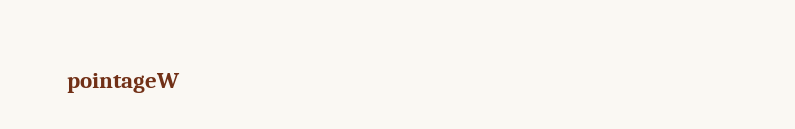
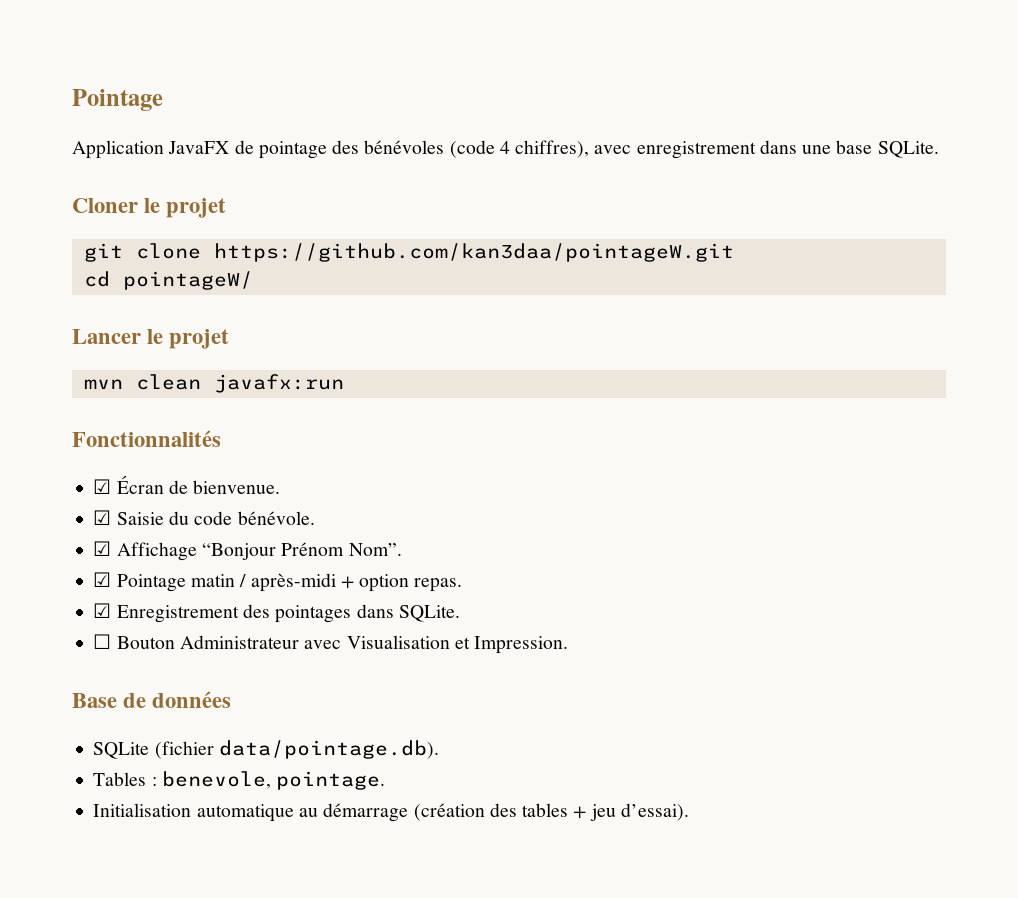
[67,73,180,93] pointageW -> [72,89,163,111] [72,140,939,159] [72,198,227,218] [83,243,734,262] [83,271,253,290] [72,329,230,349] [83,374,344,393] [72,430,221,447] [93,475,281,494] [93,510,315,525] [93,541,402,561] [93,572,463,592] [93,603,460,623] [93,634,569,654] [72,691,232,708] [93,740,439,759] [93,771,386,790] [93,803,689,822] Pointage // Application JavaFX de pointage des bénévoles (code 4 chiffres), avec enregistrement dans une base SQLite. // Cloner le projet // git clone https://github.com/kan3daa/pointageW.git // cd pointageW/ // Lancer le projet // mvn clean javafx:run // Fonctionnalités // ☑ Écran de bienvenue. // ☑ Saisie du code bénévole. // ☑ Affichage “Bonjour Prénom Nom”. // ☑ Pointage matin / après‑midi + option repas. // ☑ Enregistrement des pointages dans SQLite. // ☐ Bouton Administrateur avec Visualisation et Impression. // Base de données // SQLite (fichier data/pointage.db). // Tables : benevole, pointage. // Initialisation automatique au démarrage (création des tables + jeu d’essai).

